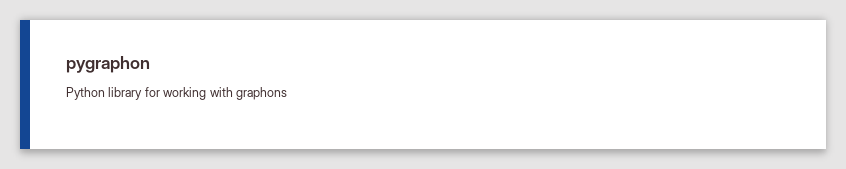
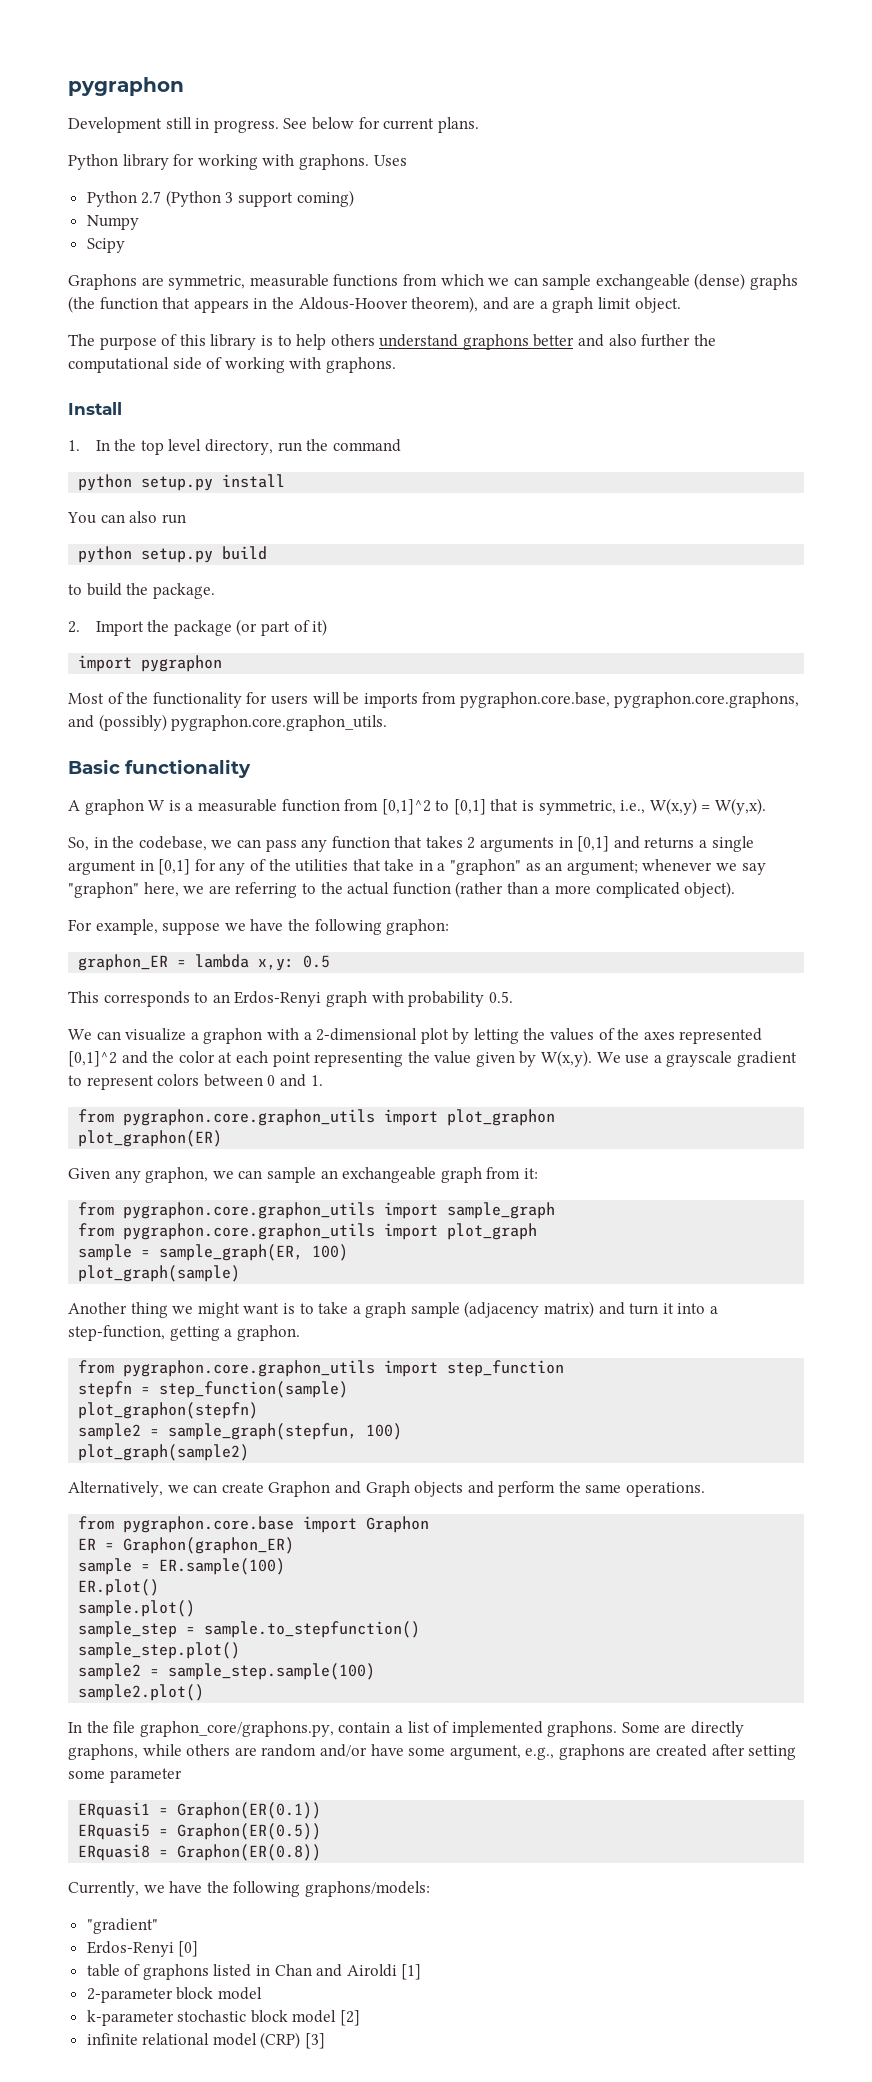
[66,56,150,73] pygraphon -> [68,77,184,96] [68,117,479,133] pygraphon // Development still in progress. See below for current plans.
[235,87,287,100] graphons -> [298,154,407,170] [86,190,354,207] [86,215,139,230] [86,238,125,253] [68,273,799,290] [68,296,681,313] [68,334,716,350] [68,357,396,373] [68,402,122,415] [68,439,401,455] [78,474,286,491] [67,511,186,524] [78,546,268,563] [68,583,215,599] [68,619,328,636] [78,655,223,672] [68,692,800,708] [68,714,388,731] [68,759,251,778] [68,798,767,815] [68,836,754,852] [68,859,766,875] [68,881,736,898] [68,919,450,935] [78,954,331,971] [68,991,513,1007] [68,1028,763,1044] [68,1050,798,1067] [68,1074,323,1090] [78,1109,556,1126] [78,1130,223,1147] [68,1167,538,1183] [78,1202,556,1219] [78,1223,538,1240] [78,1244,349,1261] [78,1265,241,1282] [68,1301,719,1318] [68,1325,300,1341] [78,1360,565,1377] [78,1381,349,1398] [78,1402,259,1419] [78,1423,403,1440] [78,1444,250,1461] [68,1481,706,1497] [78,1516,430,1533] [78,1537,295,1554] [78,1558,286,1575] [78,1579,160,1596] [78,1600,196,1617] [78,1621,421,1638] [78,1642,241,1659] [78,1663,376,1680] [78,1684,205,1701] [68,1721,745,1737] [68,1744,797,1760] [68,1768,182,1783] [78,1802,322,1819] [78,1823,322,1840] [78,1844,322,1861] [68,1881,430,1897] [86,1918,158,1934] [86,1941,199,1957] [86,1964,422,1980] [86,1987,262,2003] [86,2010,361,2026] [86,2032,326,2049] graphons. Uses // Python 2.7 (Python 3 support coming) // Numpy // Scipy // Graphons are symmetric, measurable functions from which we can sample exchangeable (dense) graphs (the function that appears in the Aldous-Hoover theorem), and are a graph limit object. // The purpose of this library is to help others understand graphons better and also further the computational side of working with graphons. // Install // 1. In the top level directory, run the command // python setup.py install // You can also run // python setup.py build // to build the package. // 2. Import the package (or part of it) // import pygraphon // Most of the functionality for users will be imports from pygraphon.core.base, pygraphon.core.graphons, and (possibly) pygraphon.core.graphon_utils. // Basic functionality // A graphon W is a measurable function from [0,1]^2 to [0,1] that is symmetric, i.e., W(x,y) = W(y,x). // So, in the codebase, we can pass any function that takes 2 arguments in [0,1] and returns a single argument in [0,1] for any of the utilities that take in a "graphon" as an argument; whenever we say "graphon" here, we are referring to the actual function (rather than a more complicated object). // For example, suppose we have the following graphon: // graphon_ER = lambda x,y: 0.5 // This corresponds to an Erdos-Renyi graph with probability 0.5. // We can visualize a graphon with a 2-dimensional plot by letting the values of the axes represented [0,1]^2 and the color at each point representing the value given by W(x,y). We use a grayscale gradient to represent colors between 0 and 1. // from pygraphon.core.graphon_utils import plot_graphon // plot_graphon(ER) // Given any graphon, we can sample an exchangeable graph from it: // from pygraphon.core.graphon_utils import sample_graph // from pygraphon.core.graphon_utils import plot_graph // sample = sample_graph(ER, 100) // plot_graph(sample) // Another thing we might want is to take a graph sample (adjacency matrix) and turn it into a step-function, getting a graphon. // from pygraphon.core.graphon_utils import step_function // stepfn = step_function(sample) // plot_graphon(stepfn) // sample2 = sample_graph(stepfun, 100) // plot_graph(sample2) // Alternatively, we can create Graphon and Graph objects and perform the same operations. // from pygraphon.core.base import Graphon // ER = Graphon(graphon_ER) // sample = ER.sample(100) // ER.plot() // sample.plot() // sample_step = sample.to_stepfunction() // sample_step.plot() // sample2 = sample_step.sample(100) // sample2.plot() // In the file graphon_core/graphons.py, contain a list of implemented graphons. Some are directly graphons, while others are random and/or have some argument, e.g., graphons are created after setting some parameter // ERquasi1 = Graphon(ER(0.1)) // ERquasi5 = Graphon(ER(0.5)) // ERquasi8 = Graphon(ER(0.8)) // Currently, we have the following graphons/models: // "gradient" // Erdos-Renyi [0] // table of graphons listed in Chan and Airoldi [1] // 2-parameter block model // k-parameter stochastic block model [2] // infinite relational model (CRP) [3]

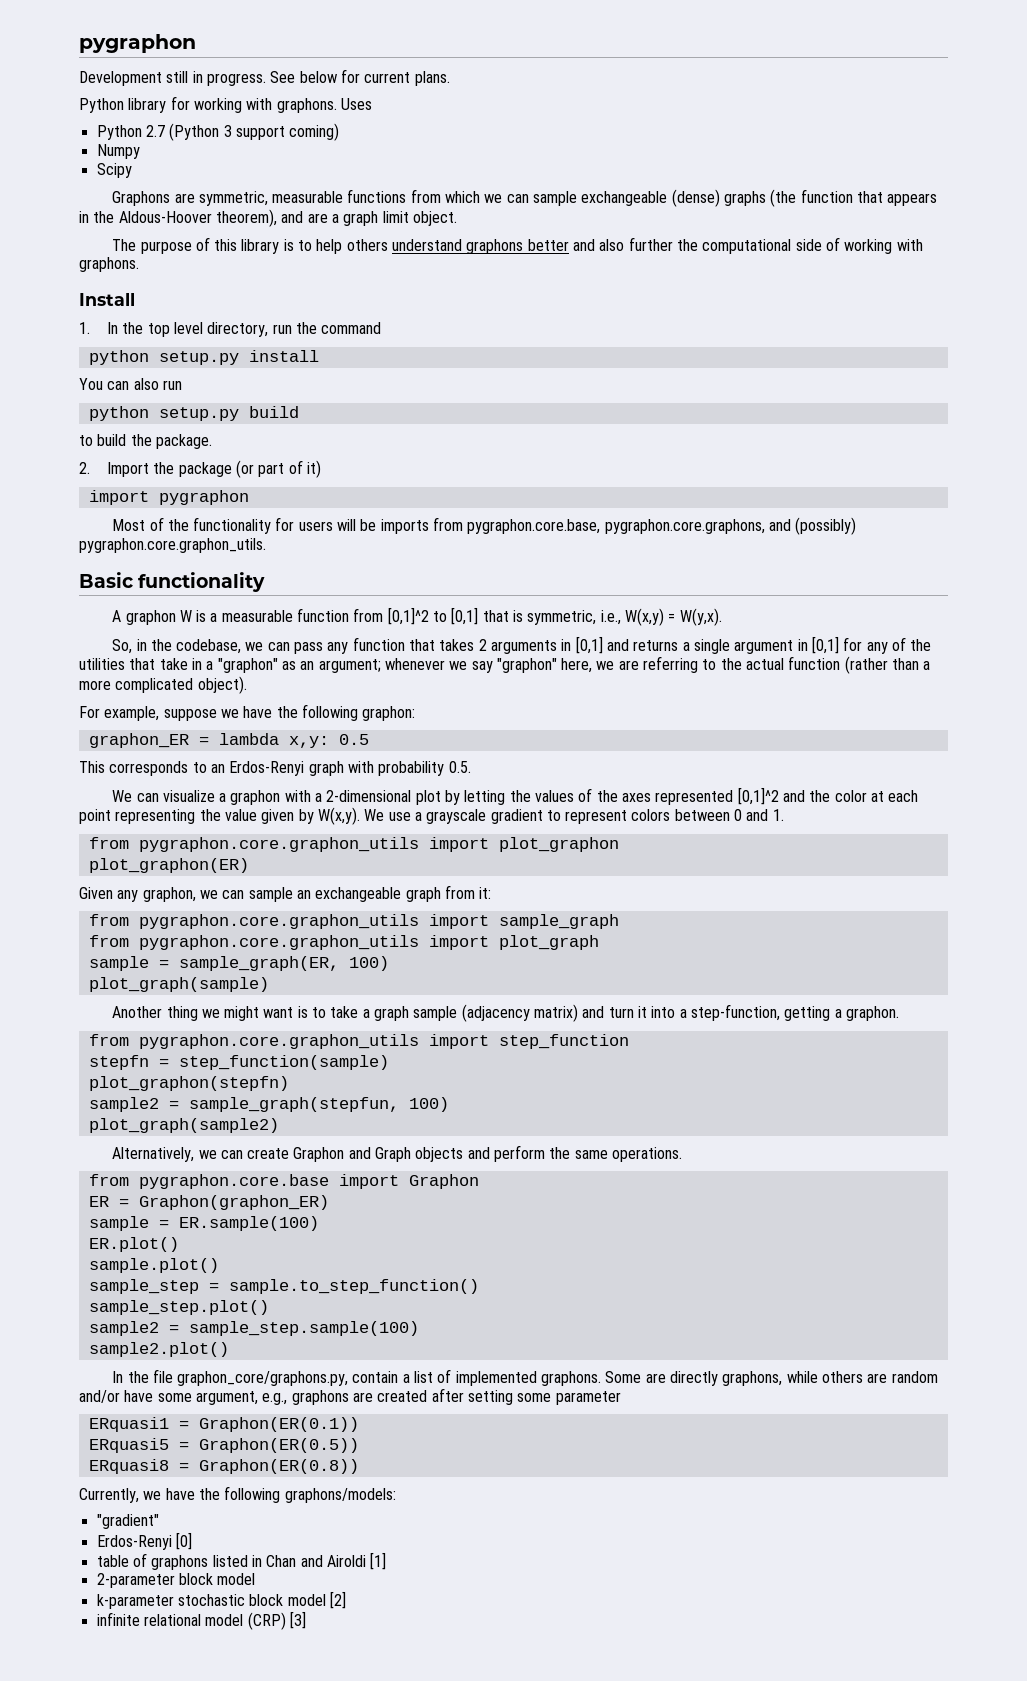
[204,1621,421,1638] sample.to_stepfunction() -> [228,1279,479,1294] sample.to_step_function()

